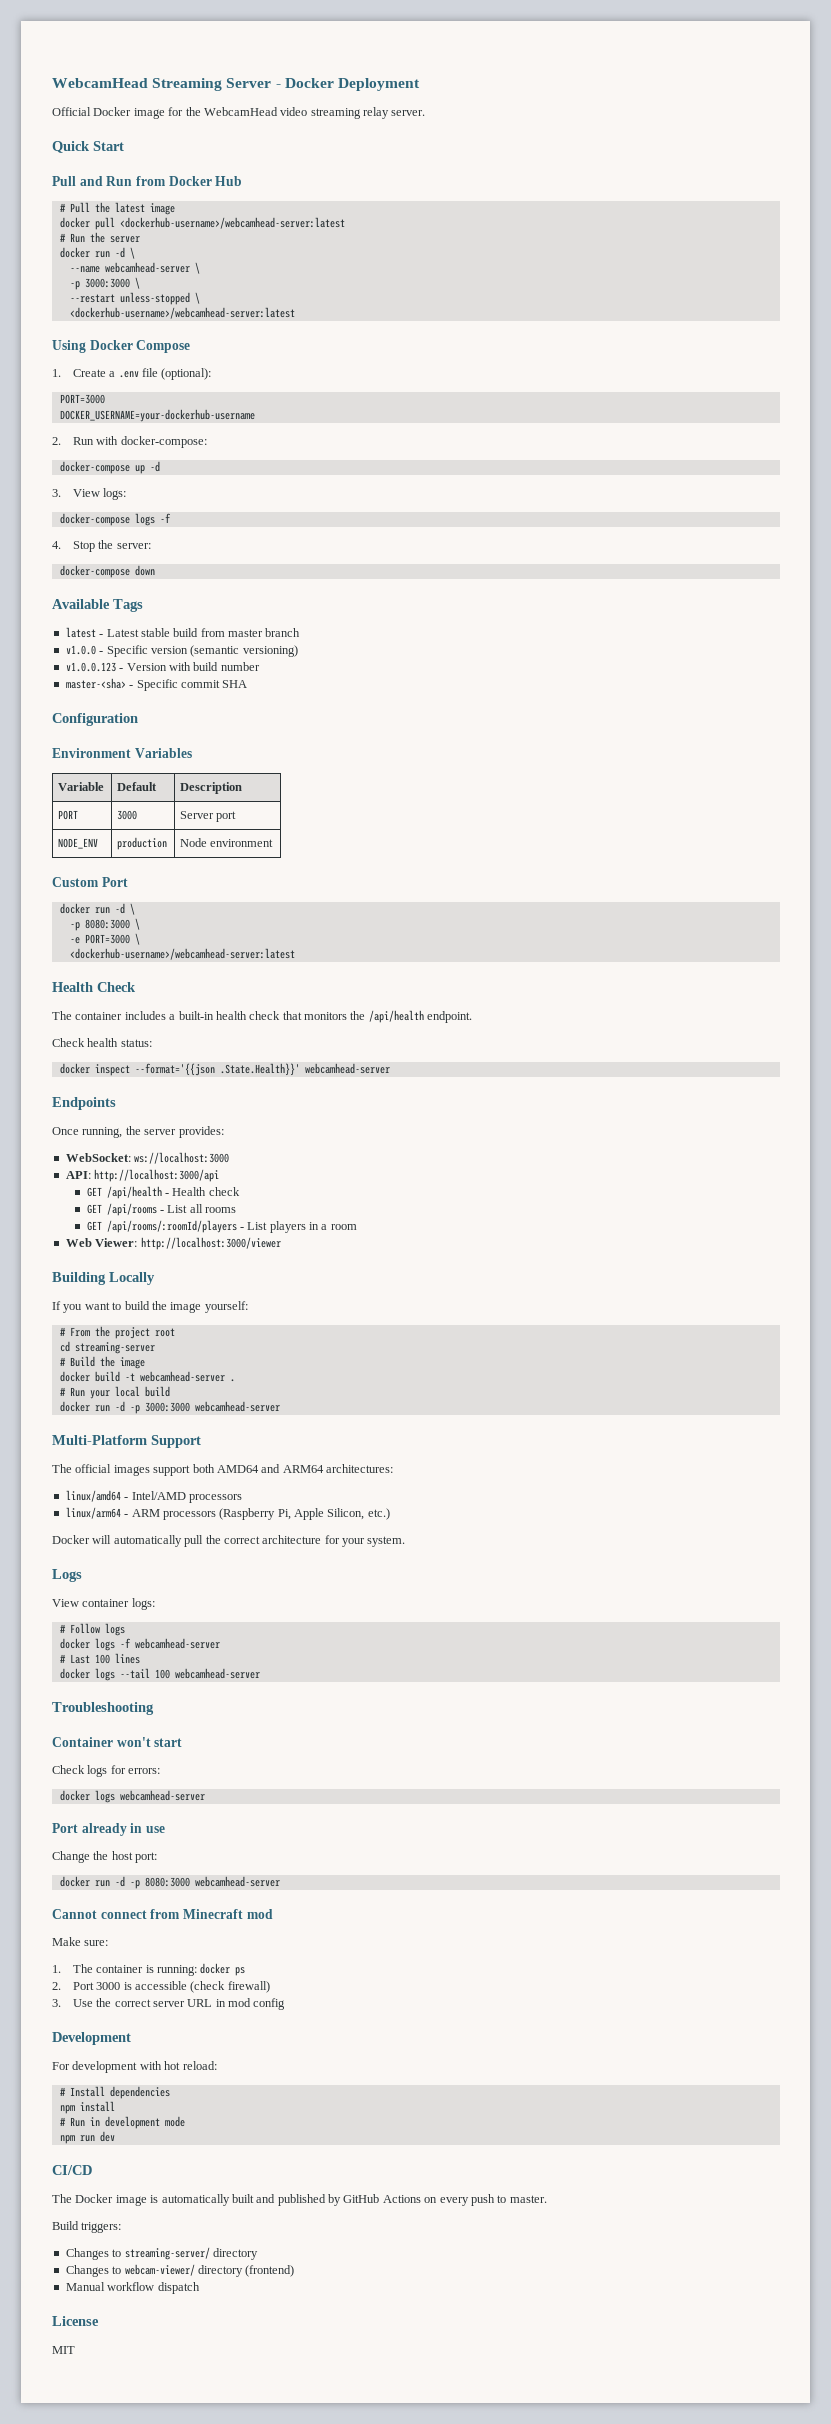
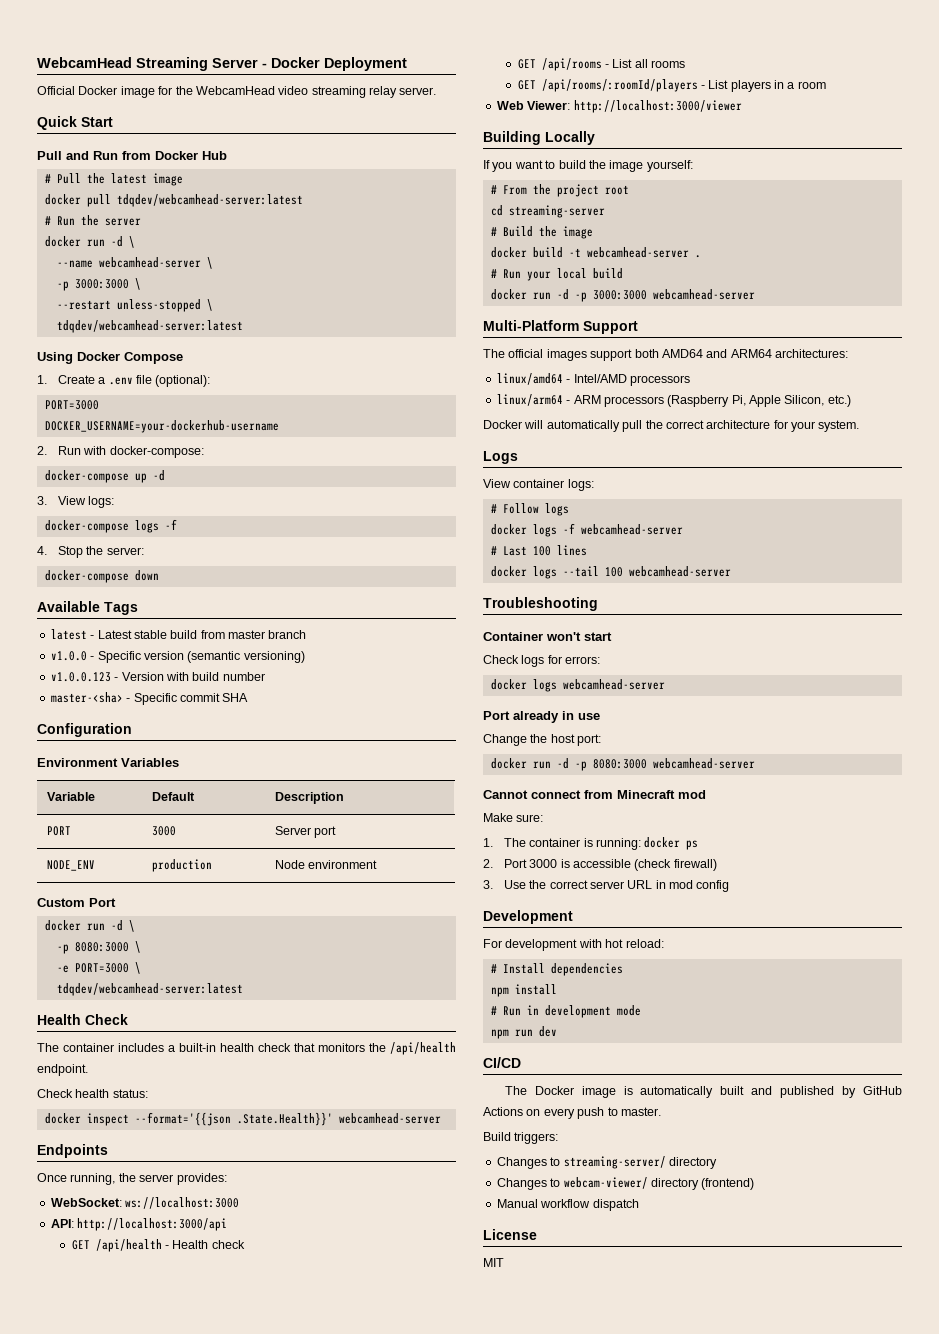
[119,217,345,229] <dockerhub-username>/webcamhead-server:latest -> [116,194,303,207] tdqdev/webcamhead-server:latest
[69,307,295,319] <dockerhub-username>/webcamhead-server:latest -> [56,320,243,333] tdqdev/webcamhead-server:latest
[69,948,295,960] <dockerhub-username>/webcamhead-server:latest -> [56,983,243,996] tdqdev/webcamhead-server:latest

